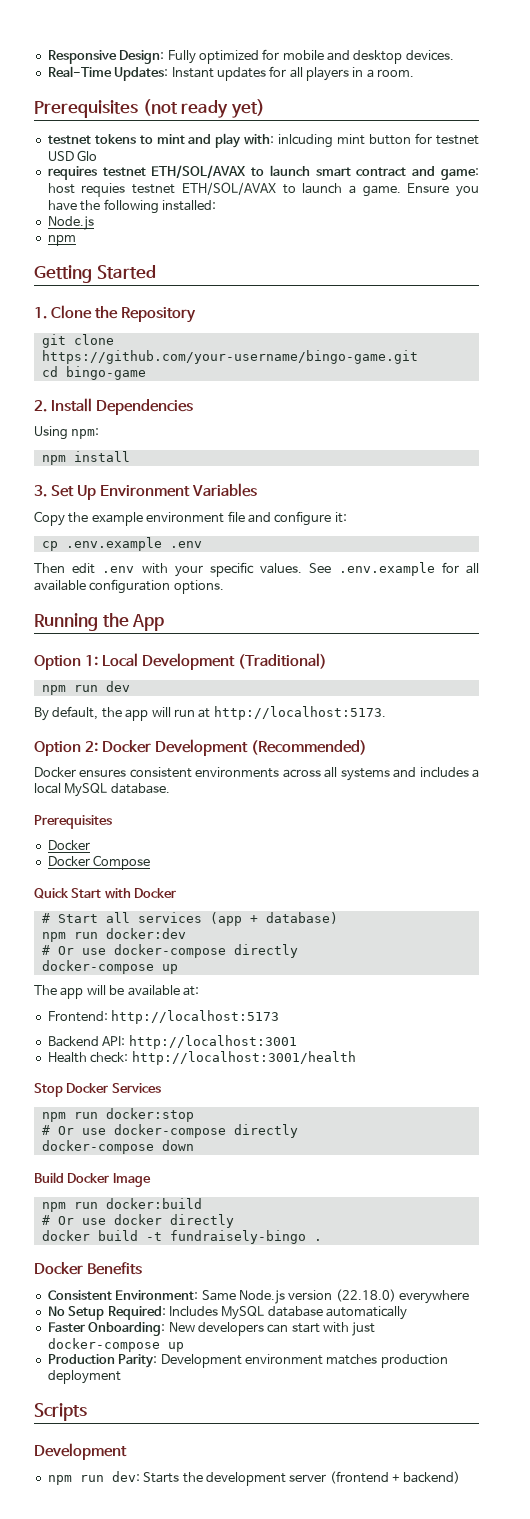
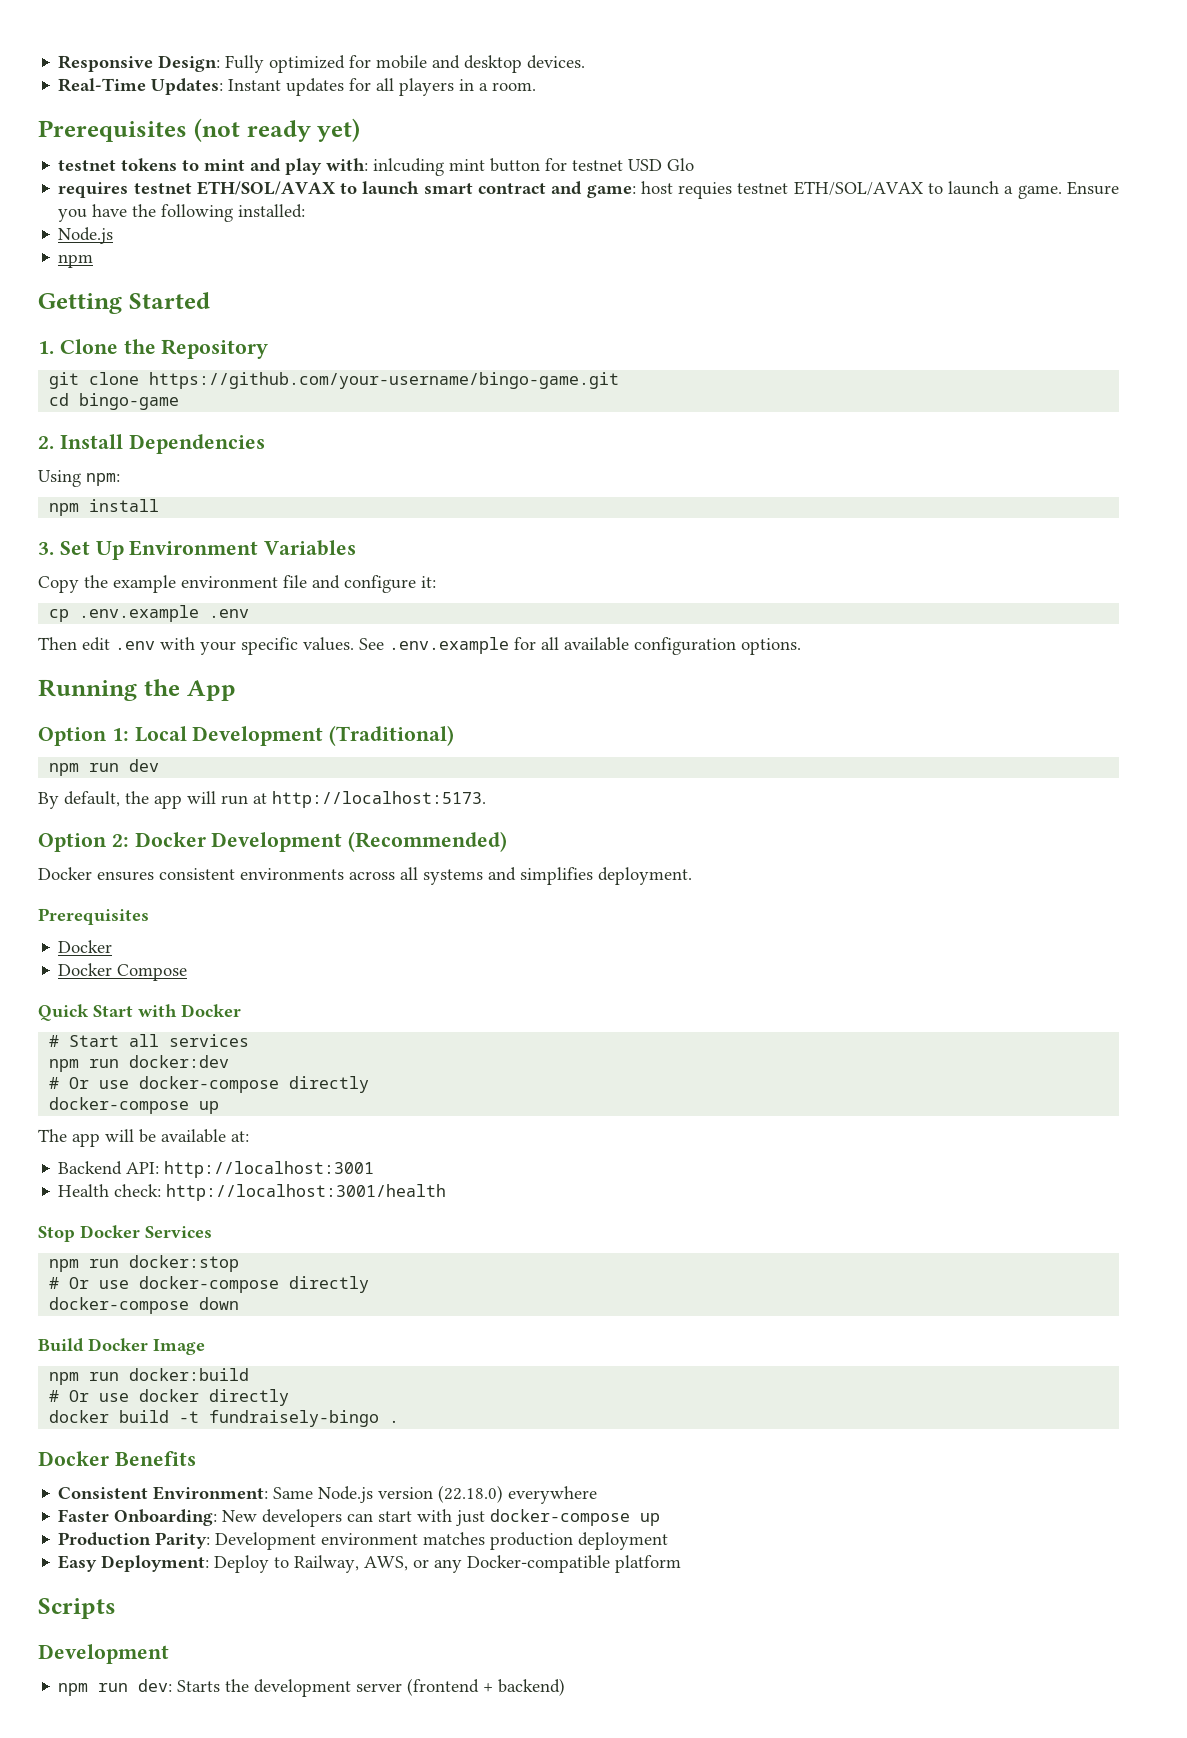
[419,767,480,778] [34,783,170,797] includes a local MySQL database. -> [520,867,692,885] simplifies deployment.
[209,912,338,926] (app + database) -> (250, 1040) none
[47,1010,280,1024] // Frontend: http://localhost:5173 -> (249, 1136) none
[47,1306,407,1320] // No Setup Required: Includes MySQL database automatically -> (598, 1495) none
(121, 1377) none -> [58,1555,682,1573] // Easy Deployment: Deploy to Railway, AWS, or any Docker-compatible platform

